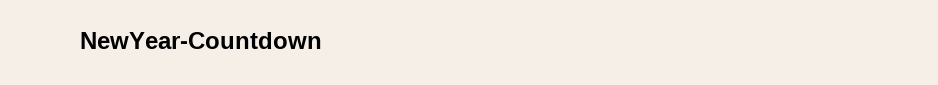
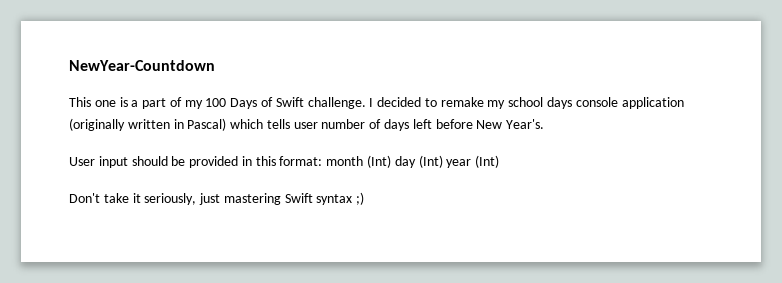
(322, 40) none -> [69,97,684,109] [69,118,545,131] [69,155,500,168] [69,192,365,205] // This one is a part of my 100 Days of Swift challenge. I decided to remake my school days console application (originally written in Pascal) which tells user number of days left before New Year's. // User input should be provided in this format: month (Int) day (Int) year (Int) // Don't take it seriously, just mastering Swift syntax ;)

